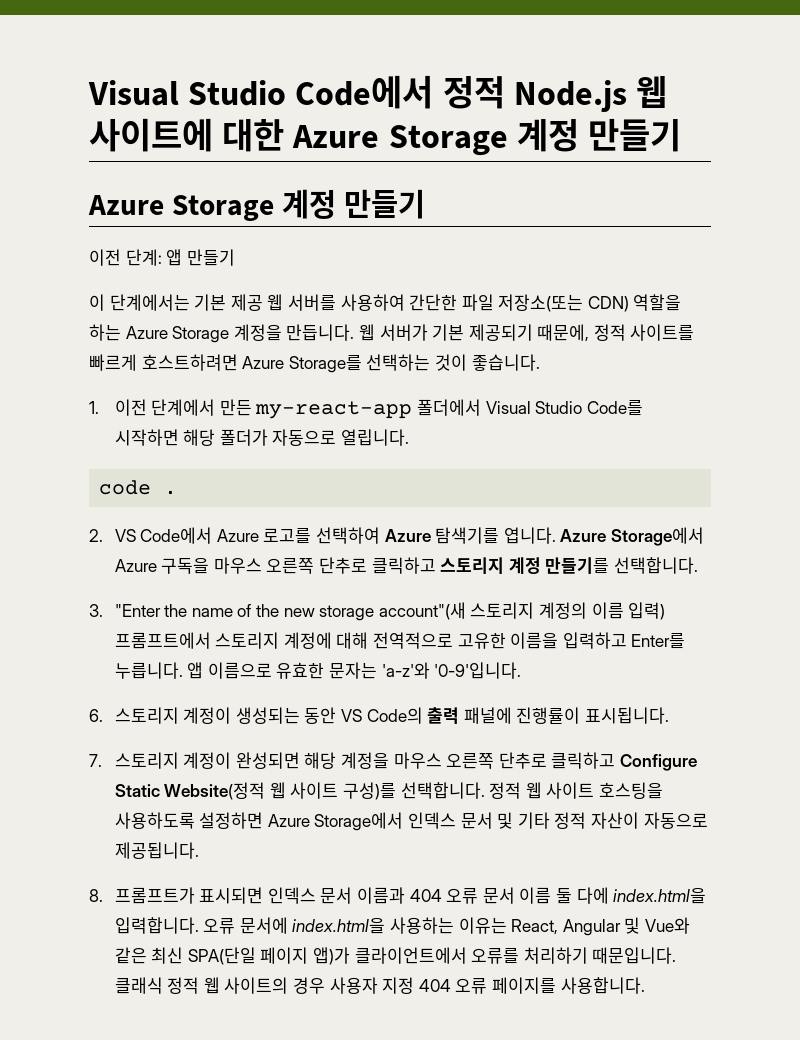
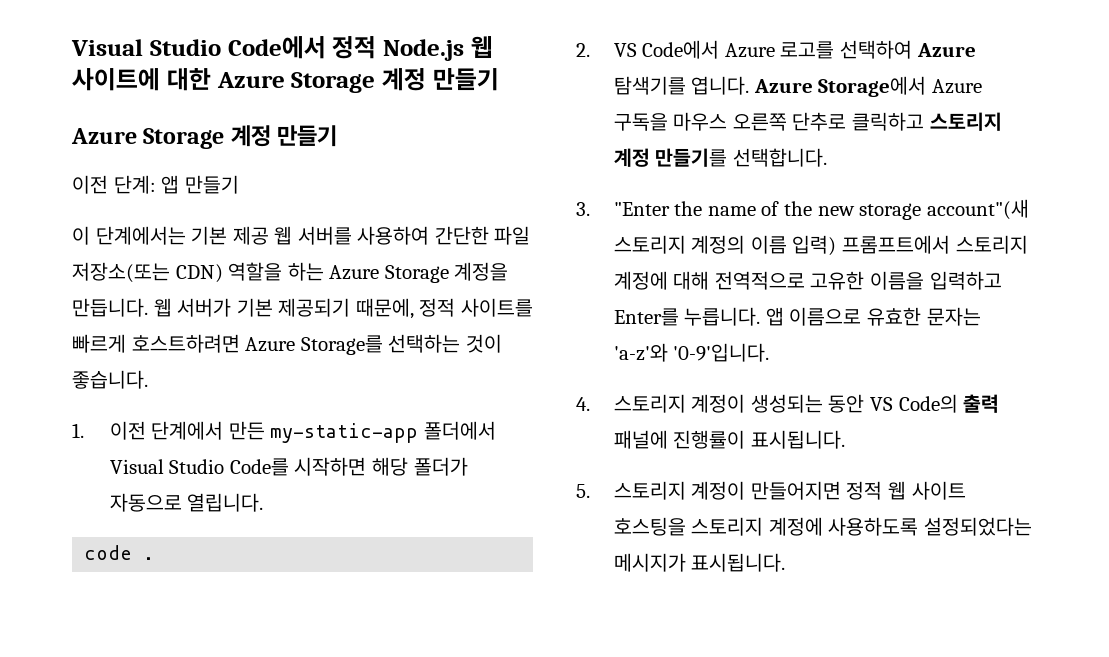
[255,401,413,419] my-react-app -> [270,423,419,443] my-static-app
[89,709,103,722] 6. -> [576,397,590,411] 4.
[89,752,697,771] [114,782,663,800] [114,812,708,831] [114,842,199,859] [89,887,707,904] [114,917,690,936] [114,947,677,965] [114,977,645,994] 7. 스토리지 계정이 완성되면 해당 계정을 마우스 오른쪽 단추로 클릭하고 Configure Static Website(정적 웹 사이트 구성)를 선택합니다. 정적 웹 사이트 호스팅을 사용하도록 설정하면 Azure Storage에서 인덱스 문서 및 기타 정적 자산이 자동으로 제공됩니다. // 8. 프롬프트가 표시되면 인덱스 문서 이름과 404 오류 문서 이름 둘 다에 index.html을 입력합니다. 오류 문서에 index.html을 사용하는 이유는 React, Angular 및 Vue와 같은 최신 SPA(단일 페이지 앱)가 클라이언트에서 오류를 처리하기 때문입니다. 클래식 정적 웹 사이트의 경우 사용자 지정 404 오류 페이지를 사용합니다. -> [576,481,966,500] [613,517,1033,536] [613,553,786,572] 5. 스토리지 계정이 만들어지면 정적 웹 사이트 호스팅을 스토리지 계정에 사용하도록 설정되었다는 메시지가 표시됩니다.

